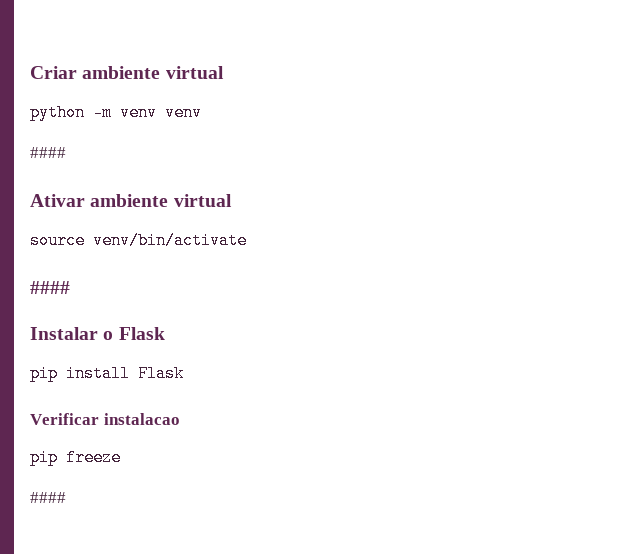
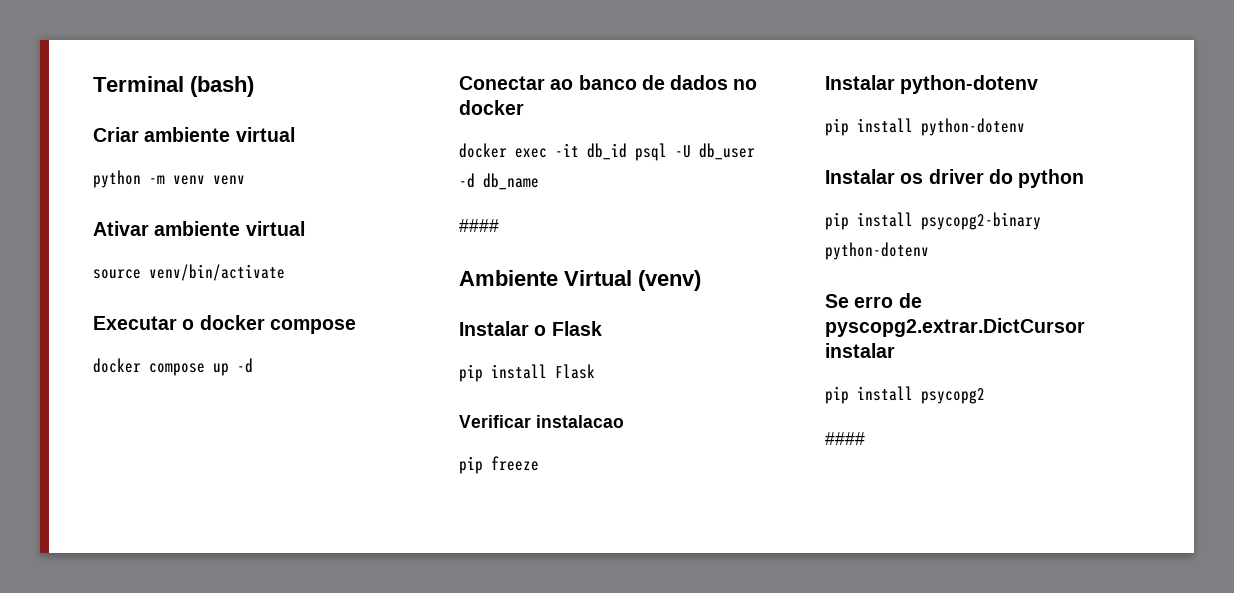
(30, 72) none -> [93,76,254,97] Terminal (bash) //
[30,147,66,158] // #### -> (245, 180) none
[30,281,70,294] #### -> [93,315,356,334] [93,358,253,376] [459,75,758,90] [459,100,524,115] [459,143,755,161] [459,173,539,190] [459,219,499,232] [459,270,701,291] Executar o docker compose // docker compose up -d // Conectar ao banco de dados no docker // docker exec -it db_id psql -U db_user -d db_name // #### // Ambiente Virtual (venv)
(121, 457) none -> [825,75,1039,94] [825,118,1025,136] [825,169,1085,188] [825,212,1041,230] [825,242,929,260] [825,293,922,308] [825,318,1085,337] [825,343,895,358] [825,386,985,404] // Instalar python-dotenv // pip install python-dotenv // Instalar os driver do python // pip install psycopg2-binary python-dotenv // Se erro de pyscopg2.extrar.DictCursor instalar // pip install psycopg2

